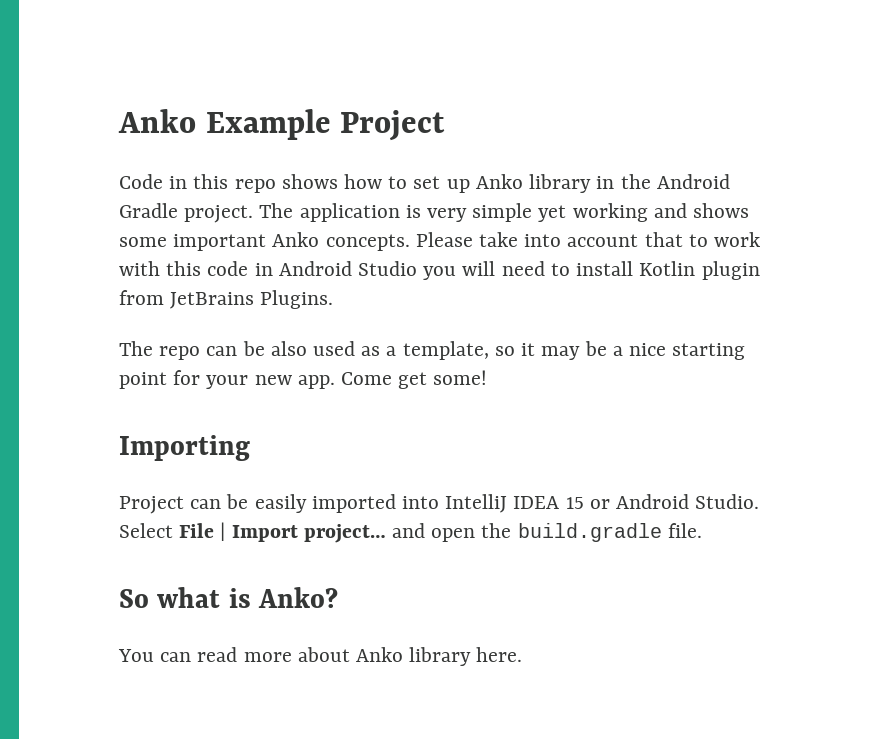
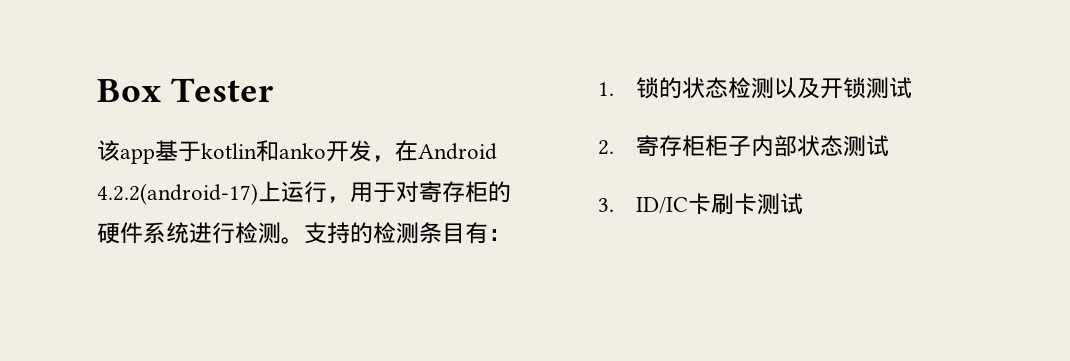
[118,109,446,141] [119,174,730,193] [119,203,750,223] [119,232,761,251] [119,261,760,280] [119,290,334,309] [119,341,746,360] [119,370,488,389] [119,435,250,461] [119,494,760,514] [119,522,702,543] [119,587,339,608] [118,647,523,666] Anko Example Project // Code in this repo shows how to set up Anko library in the Android Gradle project. The application is very simple yet working and shows some important Anko concepts. Please take into account that to work with this code in Android Studio you will need to install Kotlin plugin from JetBrains Plugins. // The repo can be also used as a template, so it may be a nice starting point for your new app. Come get some! // Importing // Project can be easily imported into IntelliJ IDEA 15 or Android Studio. Select File | Import project… and open the build.gradle file. // So what is Anko? // You can read more about Anko library here. -> [97,78,273,102] [97,140,497,164] [97,181,511,205] [97,222,511,244] [598,77,913,99] [598,135,890,157] [598,193,804,215] Box Tester // 该app基于kotlin和anko开发，在Android 4.2.2(android-17)上运行，用于对寄存柜的硬件系统进行检测。支持的检测条目有： // 1.锁的状态检测以及开锁测试 // 2.寄存柜柜子内部状态测试 // 3. ID/IC卡刷卡测试

